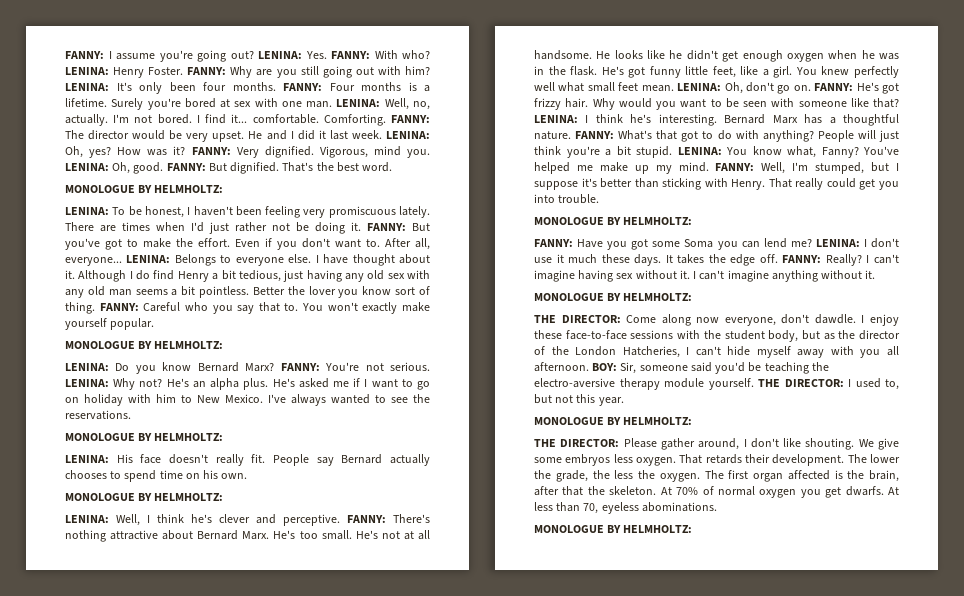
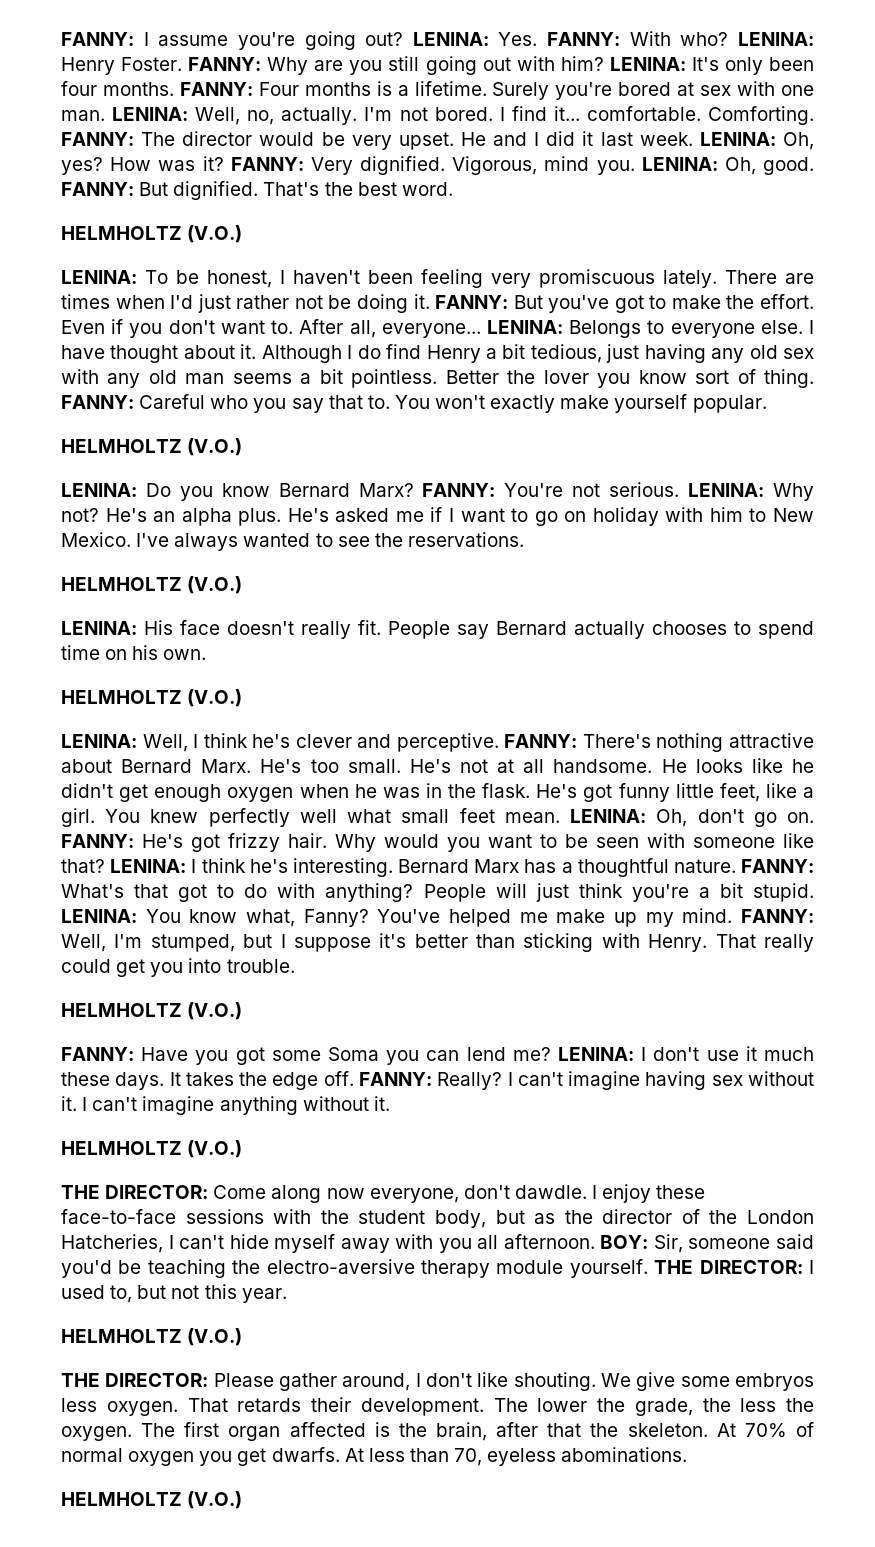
[65,185,224,193] MONOLOGUE BY HELMHOLTZ: -> [61,225,243,243] HELMHOLTZ (V.O.)
[65,341,224,349] MONOLOGUE BY HELMHOLTZ: -> [61,438,243,456] HELMHOLTZ (V.O.)
[65,433,224,441] MONOLOGUE BY HELMHOLTZ: -> [61,576,243,594] HELMHOLTZ (V.O.)
[65,493,224,501] MONOLOGUE BY HELMHOLTZ: -> [61,689,243,707] HELMHOLTZ (V.O.)
[534,217,693,225] MONOLOGUE BY HELMHOLTZ: -> [61,1002,243,1020] HELMHOLTZ (V.O.)
[534,293,693,301] MONOLOGUE BY HELMHOLTZ: -> [61,1140,243,1158] HELMHOLTZ (V.O.)
[534,417,693,425] MONOLOGUE BY HELMHOLTZ: -> [61,1328,243,1346] HELMHOLTZ (V.O.)
[534,525,693,533] MONOLOGUE BY HELMHOLTZ: -> [61,1491,243,1509] HELMHOLTZ (V.O.)

